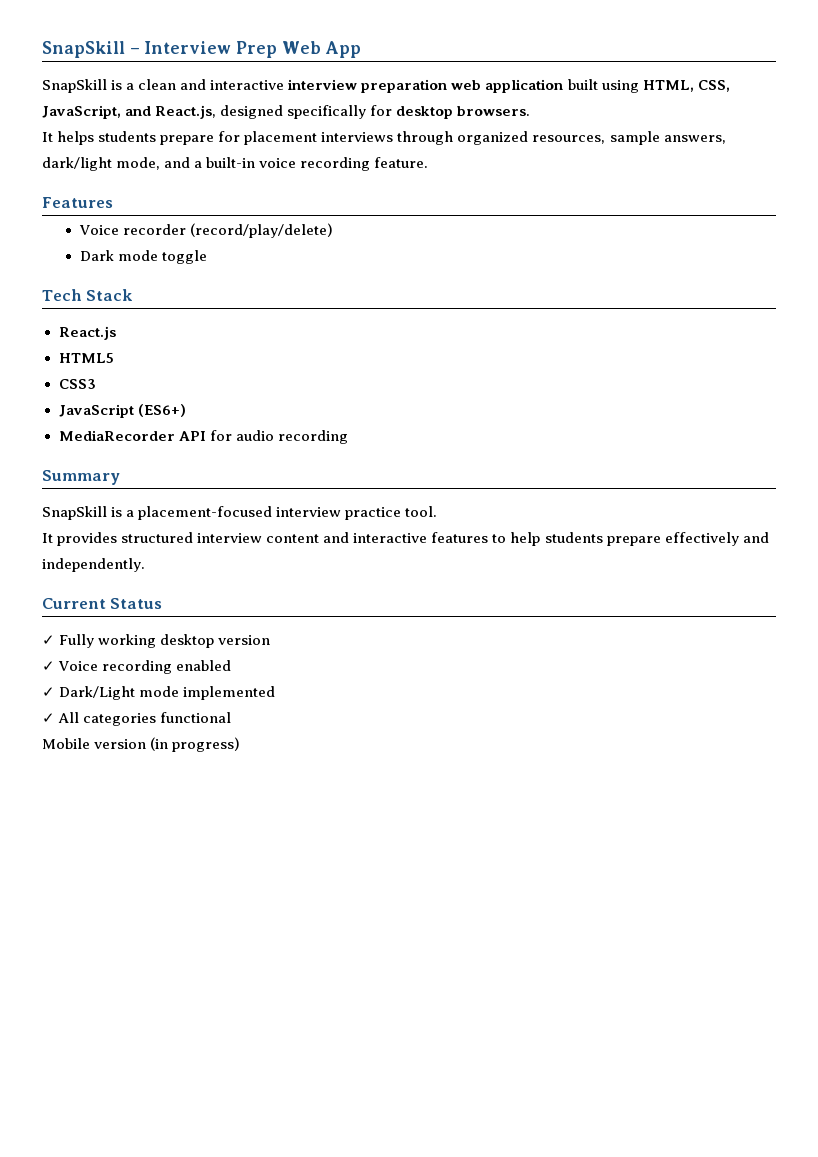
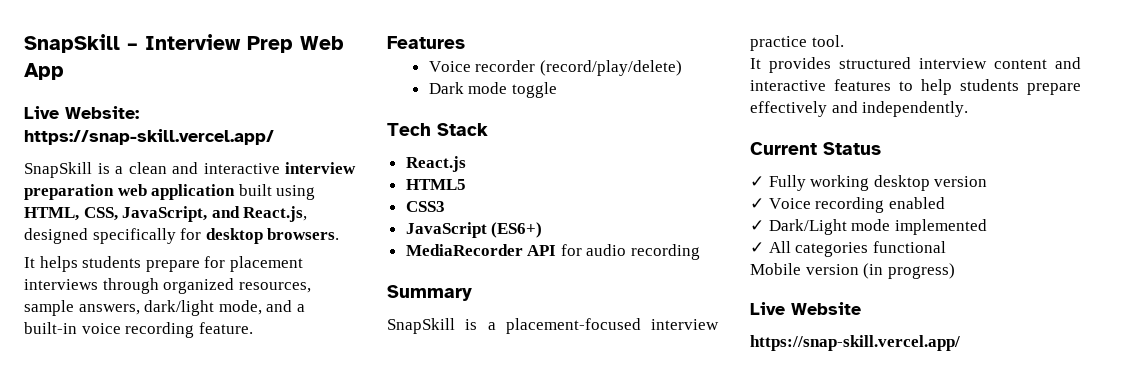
(361, 49) none -> [24,106,139,119] [24,129,274,145] // Live Website: https://snap-skill.vercel.app/
(241, 744) none -> [750,302,861,315] [750,335,960,351] // Live Website // https://snap-skill.vercel.app/

